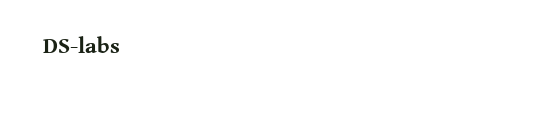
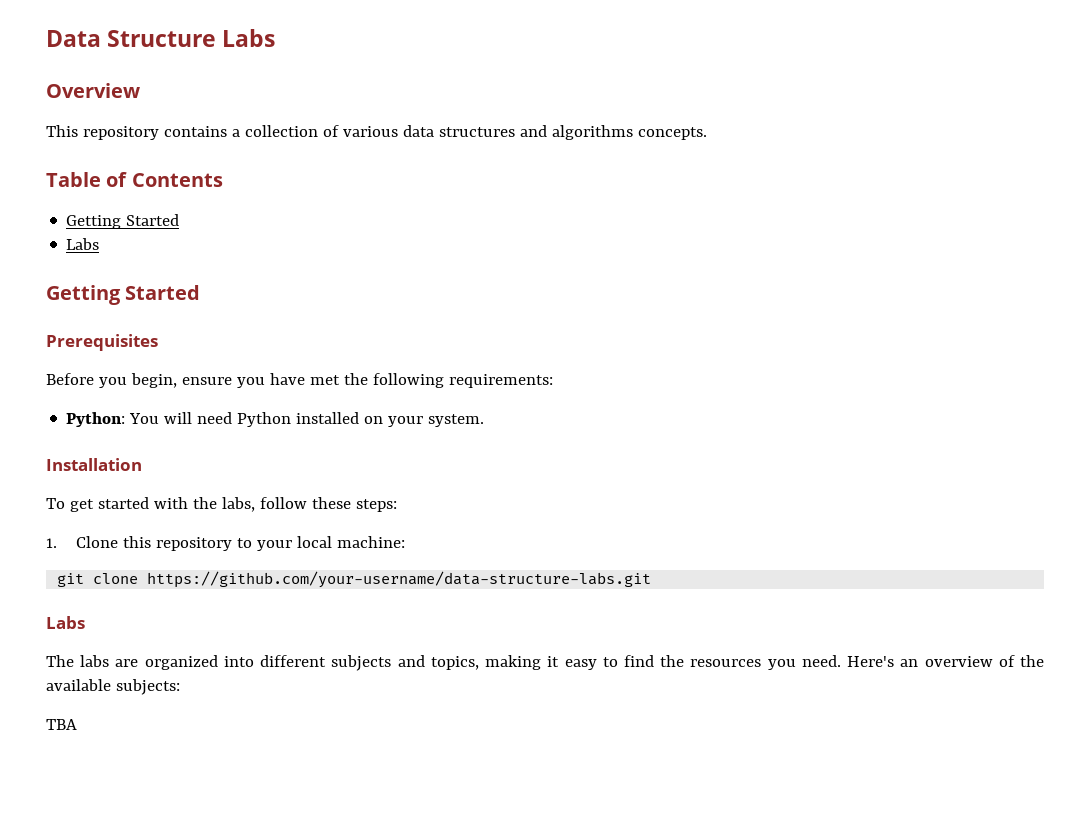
[43,36,120,53] DS-labs -> [46,29,276,47] [46,83,140,98] [46,125,707,140] [46,172,223,187] [66,214,180,229] [66,238,100,250] [46,285,201,305] [46,334,158,351] [46,373,553,388] [66,412,485,427] [46,458,142,471] [46,497,397,512] [46,536,406,551] [57,571,652,588] [46,616,85,629] [46,655,1045,671] [46,679,180,695] [46,719,77,730] Data Structure Labs // Overview // This repository contains a collection of various data structures and algorithms concepts. // Table of Contents // Getting Started // Labs // Getting Started // Prerequisites // Before you begin, ensure you have met the following requirements: // Python: You will need Python installed on your system. // Installation // To get started with the labs, follow these steps: // 1. Clone this repository to your local machine: // git clone https://github.com/your-username/data-structure-labs.git // Labs // The labs are organized into different subjects and topics, making it easy to find the resources you need. Here's an overview of the available subjects: // TBA

